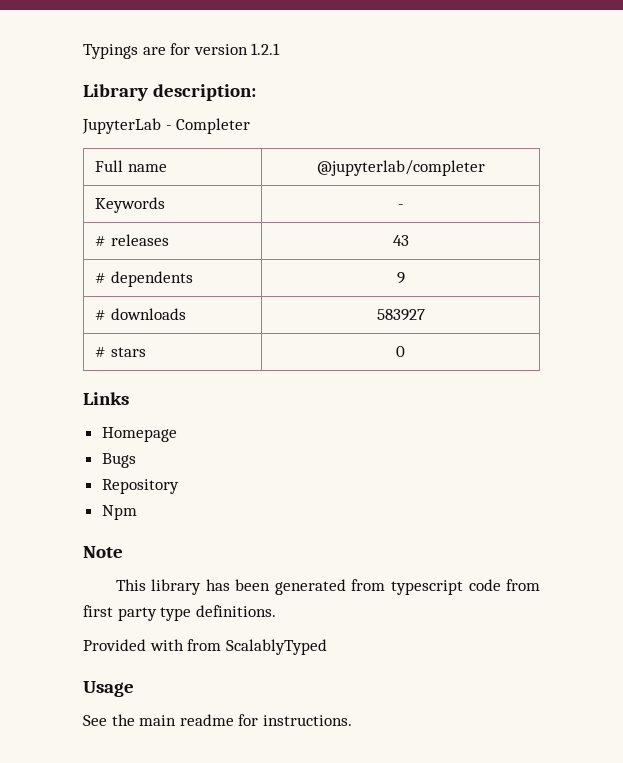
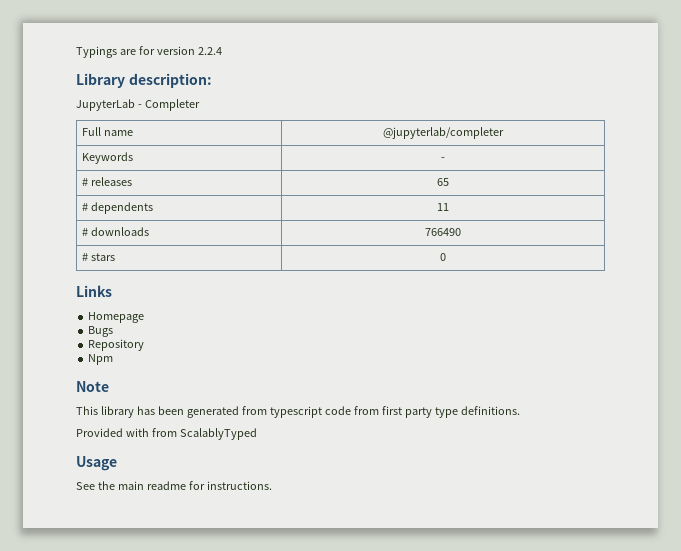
[251,43,281,55] 1.2.1 -> [197,47,222,55] 2.2.4
[392,235,409,246] 43 -> [436,178,449,186] 65
[396,272,405,284] 9 -> [436,203,449,211] 11
[376,309,425,321] 583927 -> [424,228,461,236] 766490

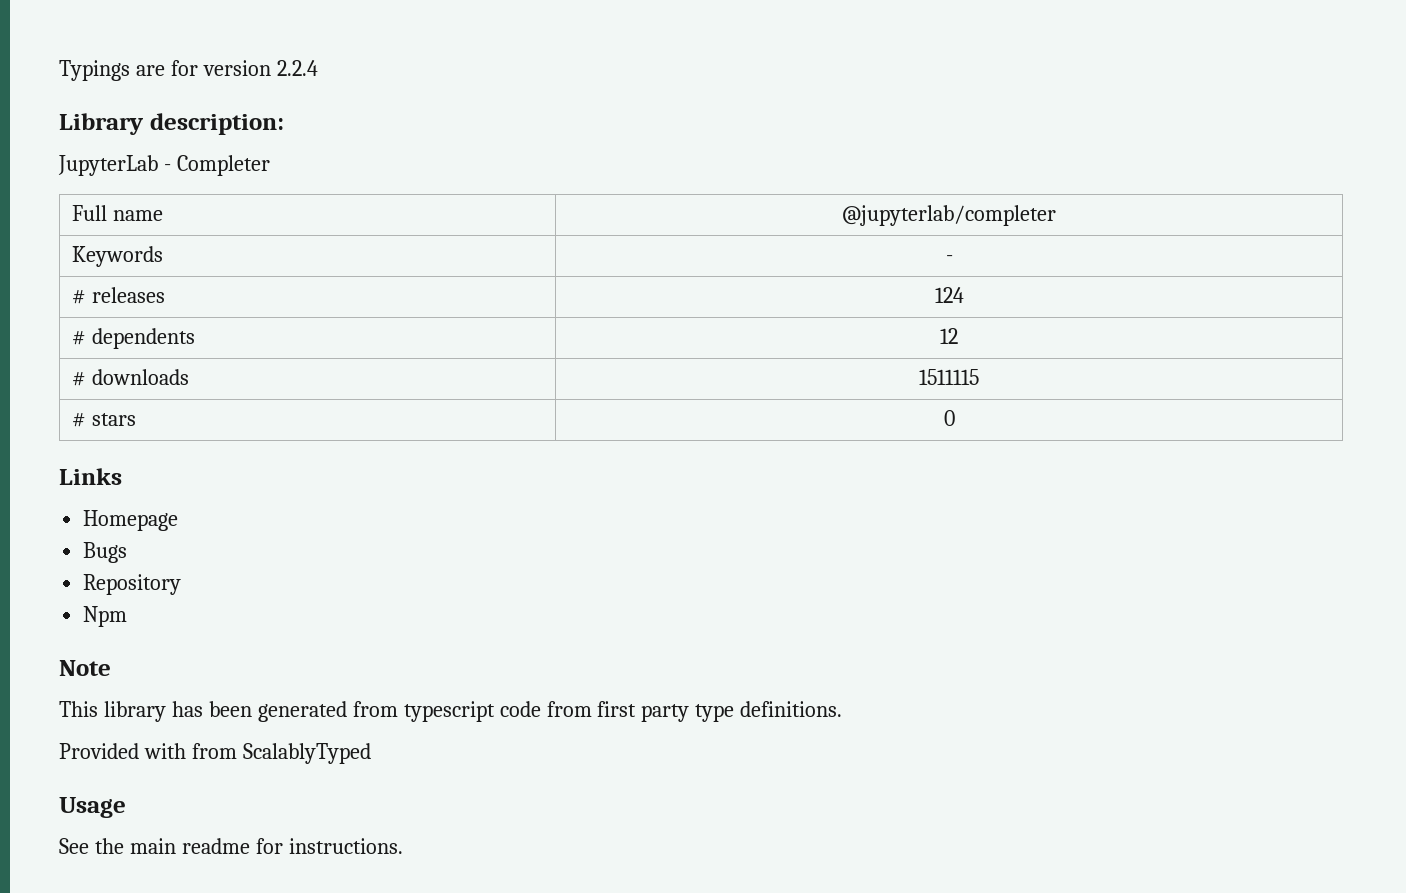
[436,178,449,186] 65 -> [934,287,964,303] 124
[436,203,449,211] 11 -> [940,328,958,344] 12
[424,228,461,236] 766490 -> [919,369,979,385] 1511115

